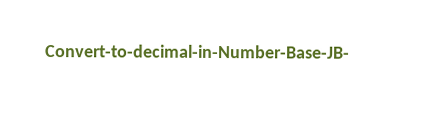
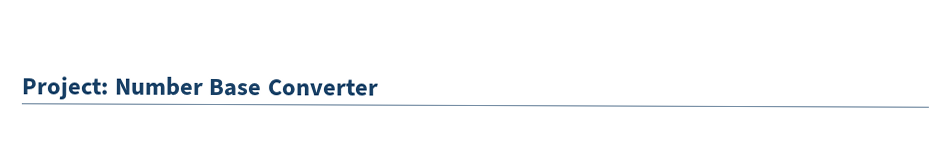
[45,43,350,59] Convert-to-decimal-in-Number-Base-JB- -> [21,76,378,100] Project: Number Base Converter

